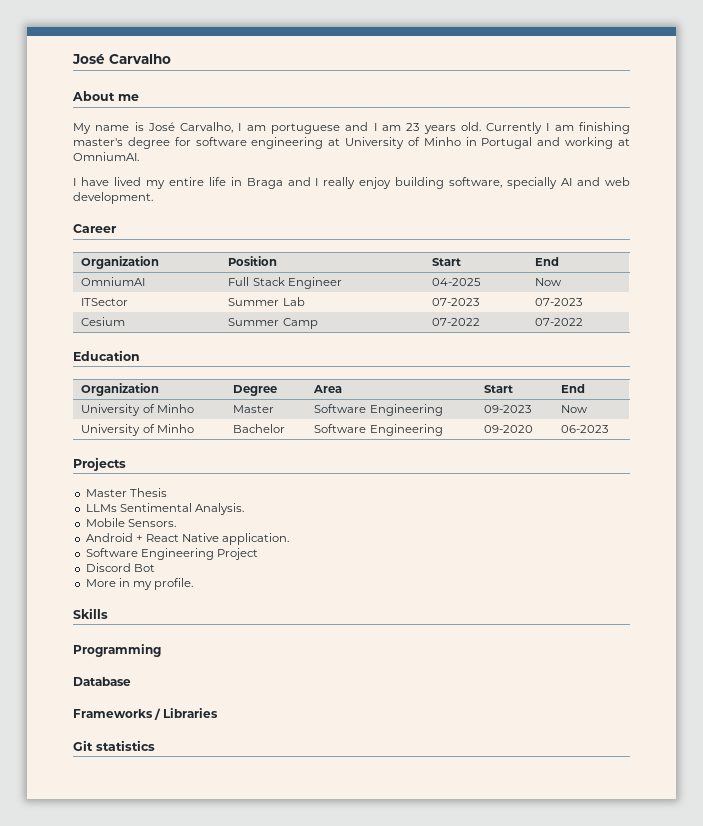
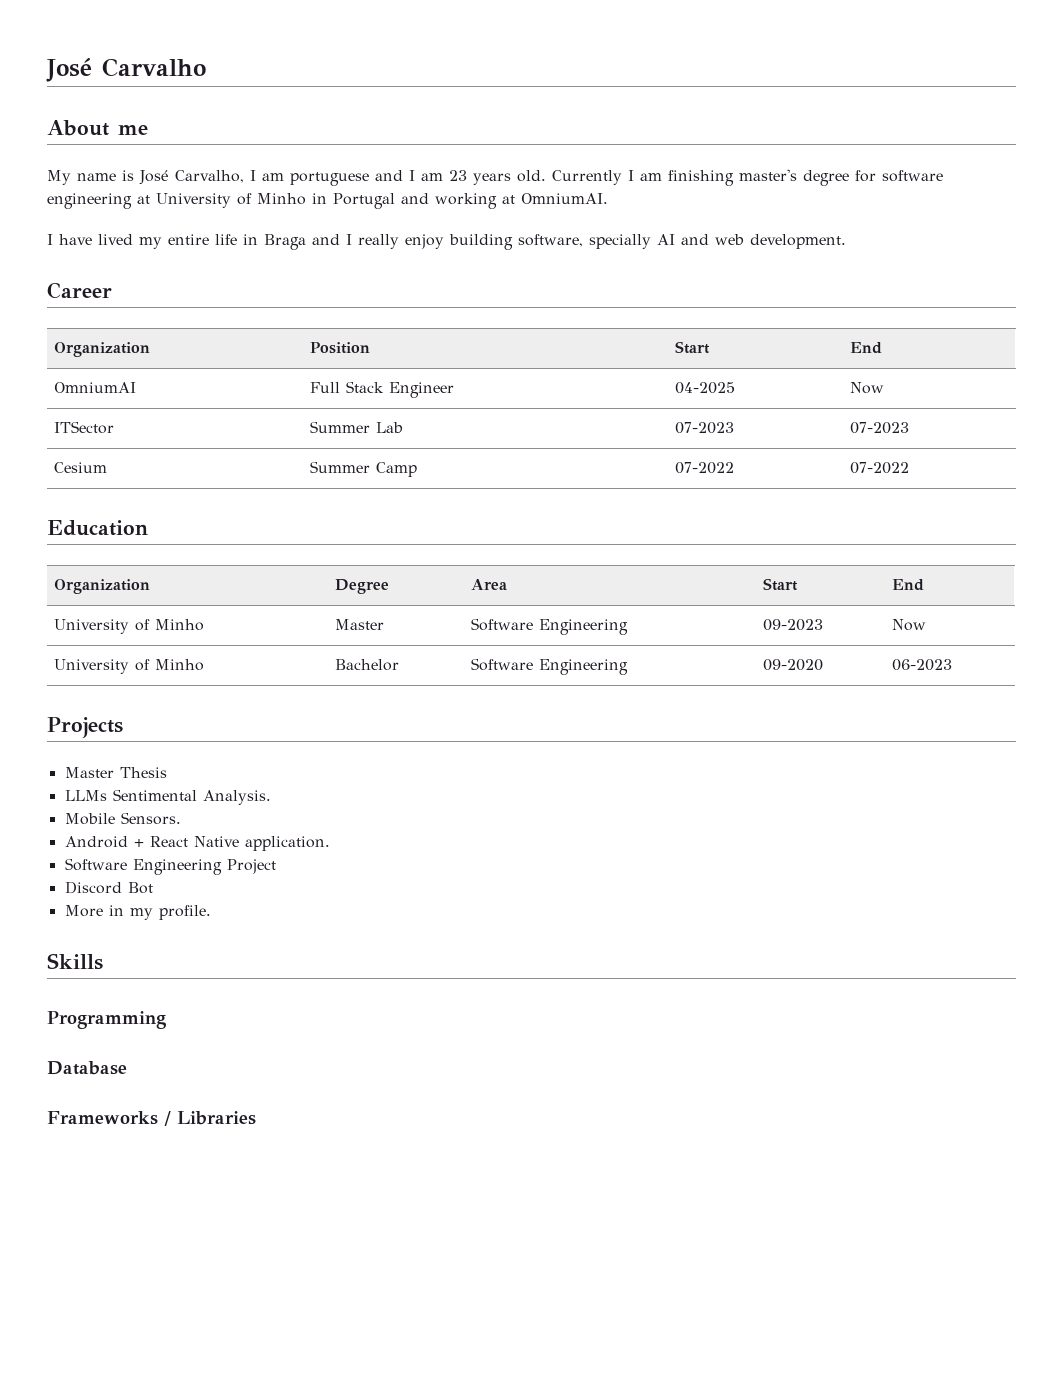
[73,740,155,751] // Git statistics -> (256, 1118) none

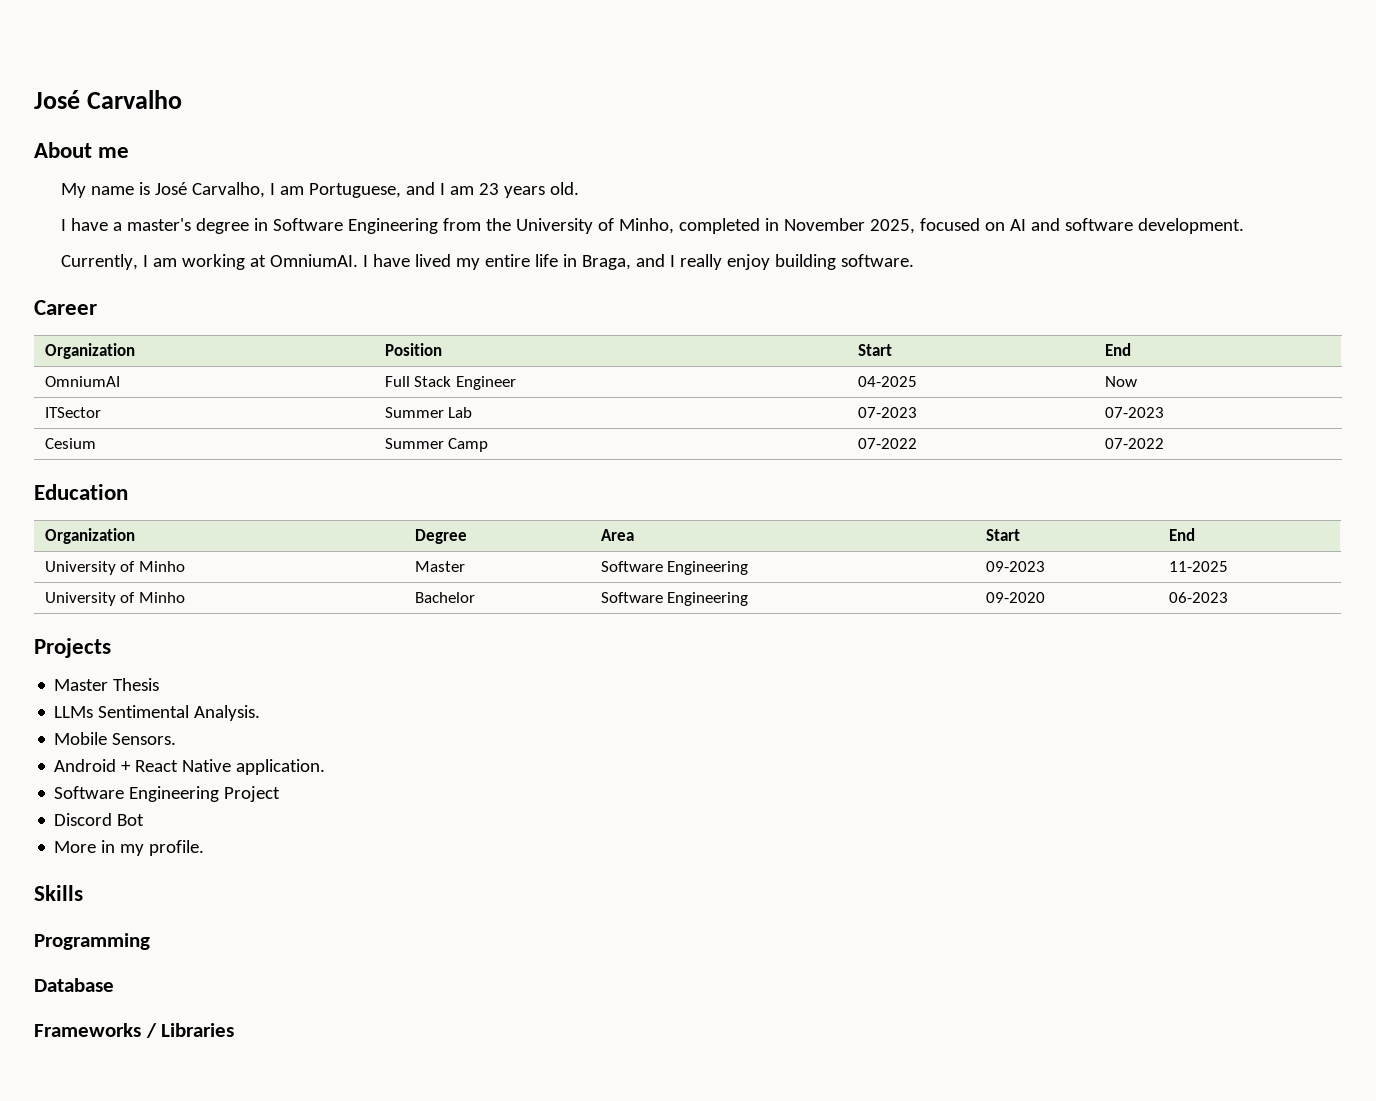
[290,172,369,186] portuguese -> [308,183,401,198] Portuguese,
[552,169,943,186] [47,193,429,209] Currently I am finishing master's degree for software engineering at University of Minho in Portugal and -> [60,218,1244,234] [60,254,177,270] // I have a master's degree in Software Engineering from the University of Minho, completed in November 2025, focused on AI and software development. // Currently, I am
(608, 198) // -> (358, 260) none
[264,234,306,250] Braga -> [581,255,631,270] Braga,
[518,234,846,249] software, specially AI and web development. -> [840,254,914,267] software.
[892,619,927,631] Now -> [1168,561,1228,572] 11-2025

